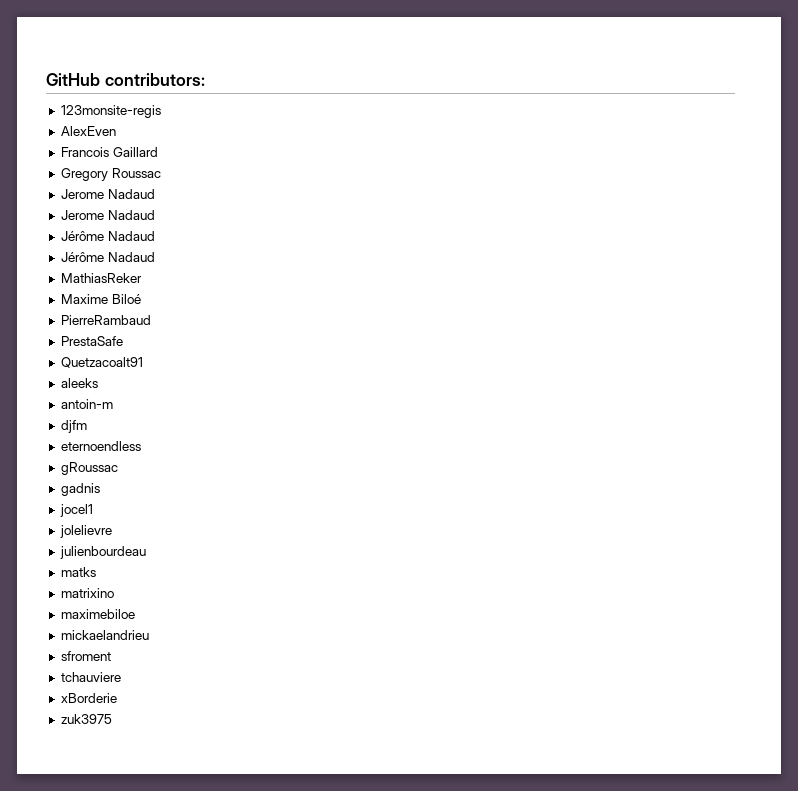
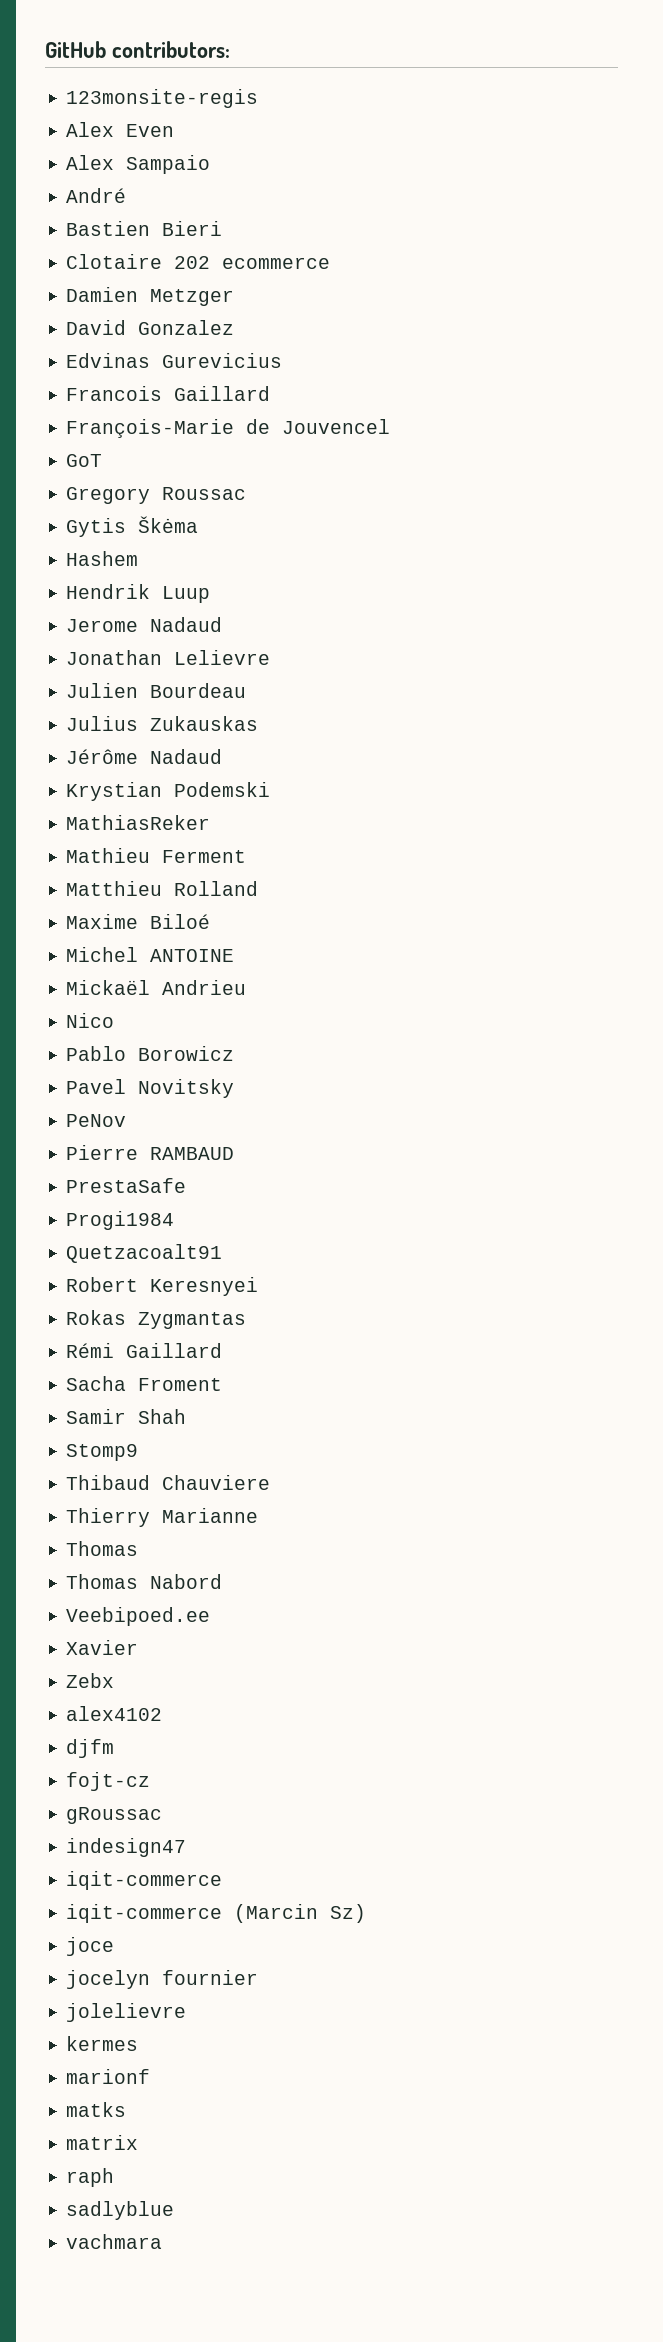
[60,126,116,136] [60,147,158,157] [60,168,161,181] [60,189,155,199] [60,210,155,220] [60,231,155,241] [60,252,155,262] AlexEven // Francois Gaillard // Gregory Roussac // Jerome Nadaud // Jerome Nadaud // Jérôme Nadaud // Jérôme Nadaud -> [66,122,175,137] [66,155,211,174] [66,188,127,203] [66,221,223,236] [66,254,331,269] [66,287,235,306] [66,320,235,335] [66,353,283,368] [66,386,271,401] [66,419,391,438] [66,454,103,467] [66,487,247,504] [66,516,199,537] [66,551,139,566] [66,584,211,603] [66,617,223,632] [66,650,271,665] [66,683,247,698] [66,716,259,731] [66,749,223,764] [66,782,271,801] Alex Even // Alex Sampaio // André // Bastien Bieri // Clotaire 202 ecommerce // Damien Metzger // David Gonzalez // Edvinas Gurevicius // Francois Gaillard // François-Marie de Jouvencel // GoT // Gregory Roussac // Gytis Škėma // Hashem // Hendrik Luup // Jerome Nadaud // Jonathan Lelievre // Julien Bourdeau // Julius Zukauskas // Jérôme Nadaud // Krystian Podemski
[60,294,141,304] [60,315,151,325] Maxime Biloé // PierreRambaud -> [66,848,247,863] [66,881,259,896] [66,914,211,929] [66,947,235,962] [66,980,247,995] [66,1013,115,1028] [66,1046,235,1061] [66,1079,235,1098] [66,1114,127,1127] [66,1145,235,1160] Mathieu Ferment // Matthieu Rolland // Maxime Biloé // Michel ANTOINE // Mickaël Andrieu // Nico // Pablo Borowicz // Pavel Novitsky // PeNov // Pierre RAMBAUD
(123, 341) none -> [66,1211,175,1230] // Progi1984
[60,378,98,388] [60,399,113,409] aleeks // antoin-m -> [66,1277,259,1296] [66,1310,247,1329] [66,1343,223,1358] [66,1376,223,1391] [66,1409,187,1424] [66,1444,139,1461] [66,1475,271,1490] [66,1508,259,1527] [66,1541,139,1556] [66,1574,223,1589] [66,1607,211,1626] [66,1640,139,1655] [66,1673,115,1688] [66,1706,163,1721] Robert Keresnyei // Rokas Zygmantas // Rémi Gaillard // Sacha Froment // Samir Shah // Stomp9 // Thibaud Chauviere // Thierry Marianne // Thomas // Thomas Nabord // Veebipoed.ee // Xavier // Zebx // alex4102
[60,441,141,451] eternoendless -> [66,1772,151,1791] fojt-cz
[60,483,100,496] [59,504,93,517] gadnis // jocel1 -> [66,1838,187,1857] [66,1871,223,1890] [66,1904,367,1923] [66,1937,115,1956] [66,1970,259,1989] indesign47 // iqit-commerce // iqit-commerce (Marcin Sz) // joce // jocelyn fournier
[59,546,146,559] julienbourdeau -> [66,2036,139,2051] [66,2069,151,2084] kermes // marionf
[60,588,114,598] [60,609,135,619] [60,630,149,640] [60,651,111,661] [60,672,121,682] [60,693,117,703] [60,714,112,724] matrixino // maximebiloe // mickaelandrieu // sfroment // tchauviere // xBorderie // zuk3975 -> [66,2135,139,2150] [66,2168,115,2187] [66,2201,175,2220] [66,2234,163,2249] matrix // raph // sadlyblue // vachmara

